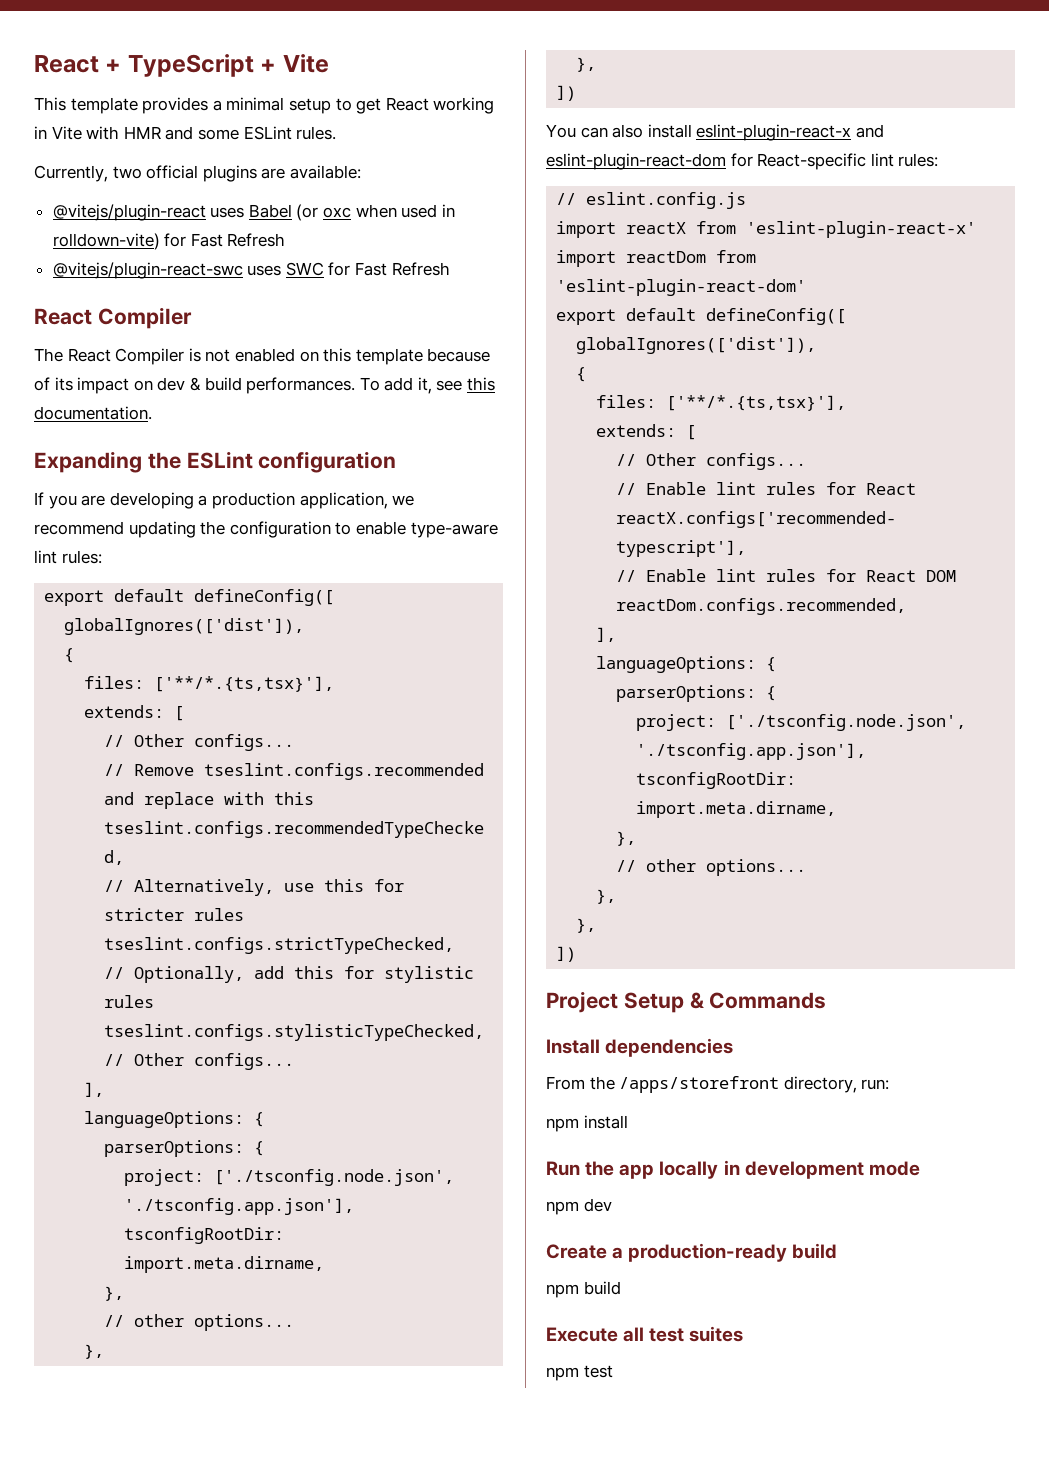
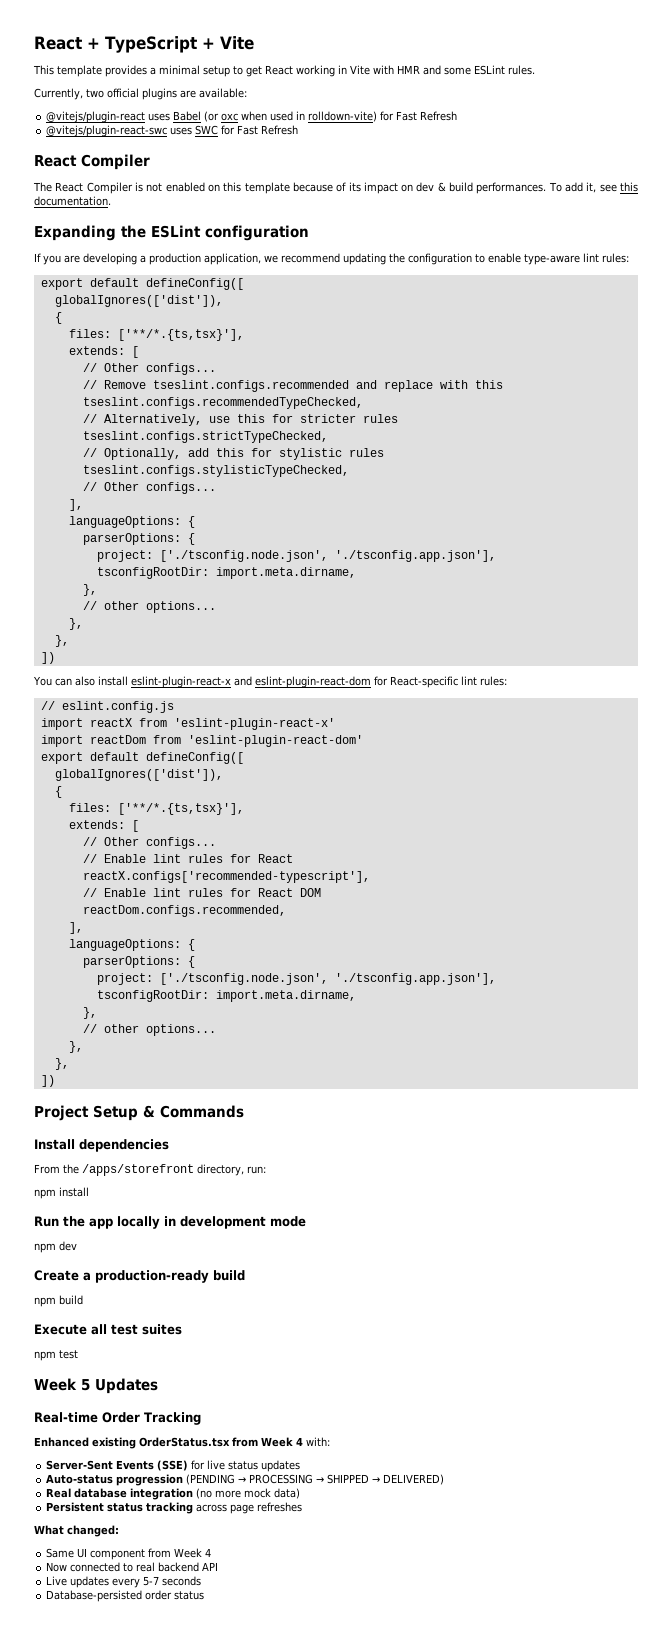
(613, 1371) none -> [34,1378,158,1394] [34,1412,201,1425] [34,1437,330,1449] [46,1460,301,1472] [46,1474,445,1486] [46,1488,301,1500] [46,1502,303,1514] [34,1525,119,1537] [46,1548,212,1560] [46,1562,219,1572] [46,1576,202,1588] [46,1590,205,1602] // Week 5 Updates // Real-time Order Tracking // Enhanced existing OrderStatus.tsx from Week 4 with: // Server-Sent Events (SSE) for live status updates // Auto-status progression (PENDING → PROCESSING → SHIPPED → DELIVERED) // Real database integration (no more mock data) // Persistent status tracking across page refreshes // What changed: // Same UI component from Week 4 // Now connected to real backend API // Live updates every 5-7 seconds // Database-persisted order status

